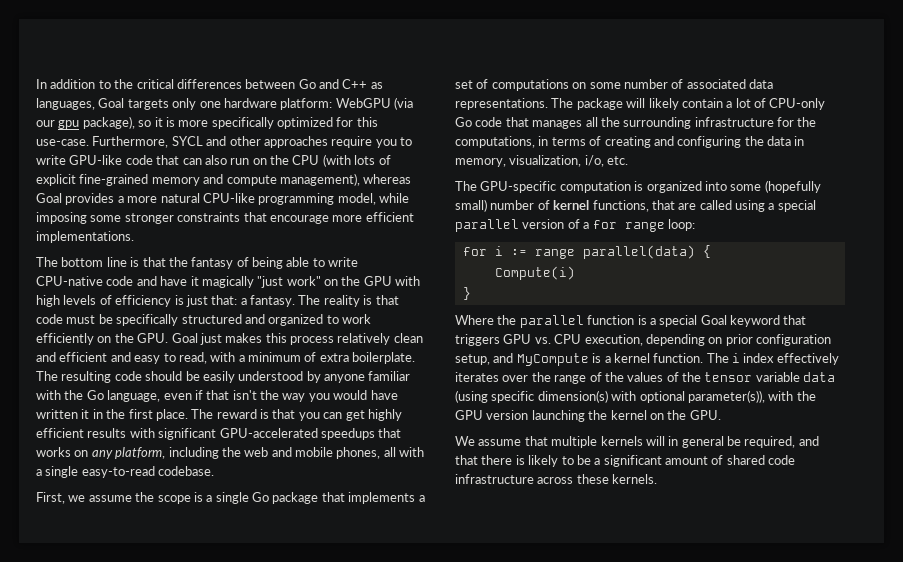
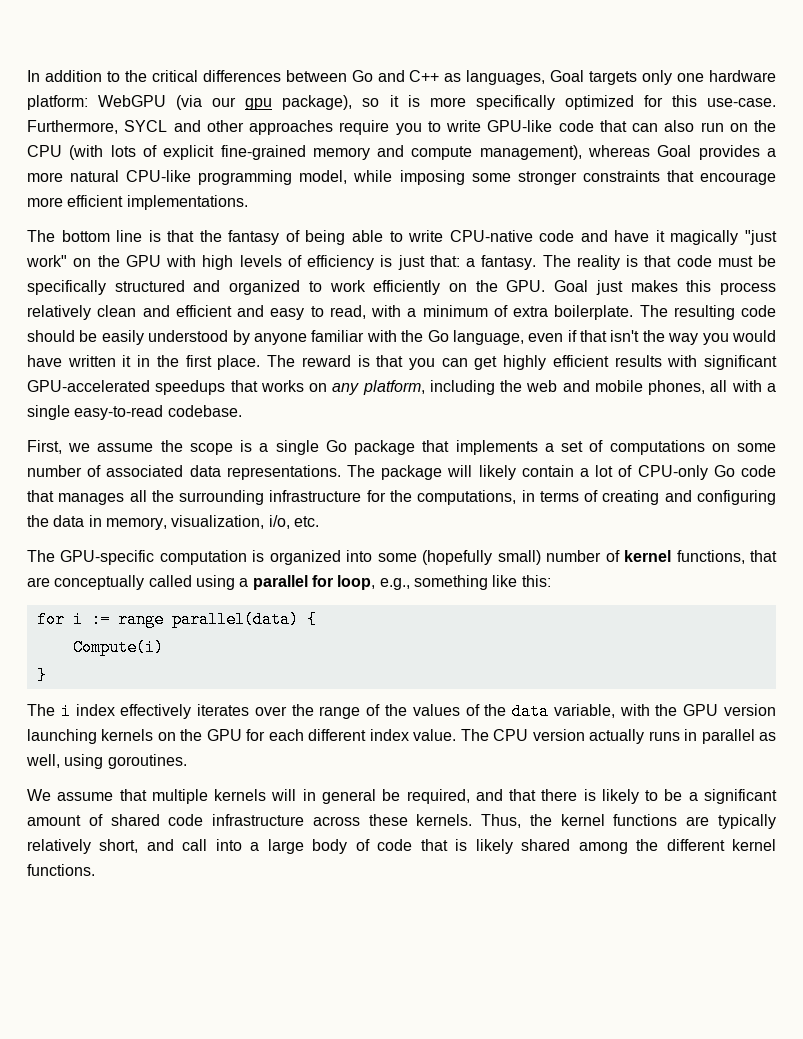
(697, 206) none -> [54,575,145,590] conceptually
[777,200,816,212] [455,219,695,232] special parallel version of a for range loop: -> [252,575,551,590] parallel for loop, e.g., something like this:
[455,315,807,328] [455,334,831,346] [455,353,704,366] Where the parallel function is a special Goal keyword that triggers GPU vs. CPU execution, depending on prior configuration setup, and MyCompute is a kernel function. -> (47, 675) none
[704,372,836,382] [455,390,765,403] tensor variable data (using specific dimension(s) with optional parameter(s)), -> [512,703,615,720] data variable,
[588,410,721,420] the kernel on the GPU. -> [101,729,776,744] [26,754,187,769] kernels on the GPU for each different index value. The CPU version actually runs in parallel as well, using goroutines.
(658, 479) none -> [481,814,776,829] [27,839,777,854] [27,864,95,876] Thus, the kernel functions are typically relatively short, and call into a large body of code that is likely shared among the different kernel functions.

